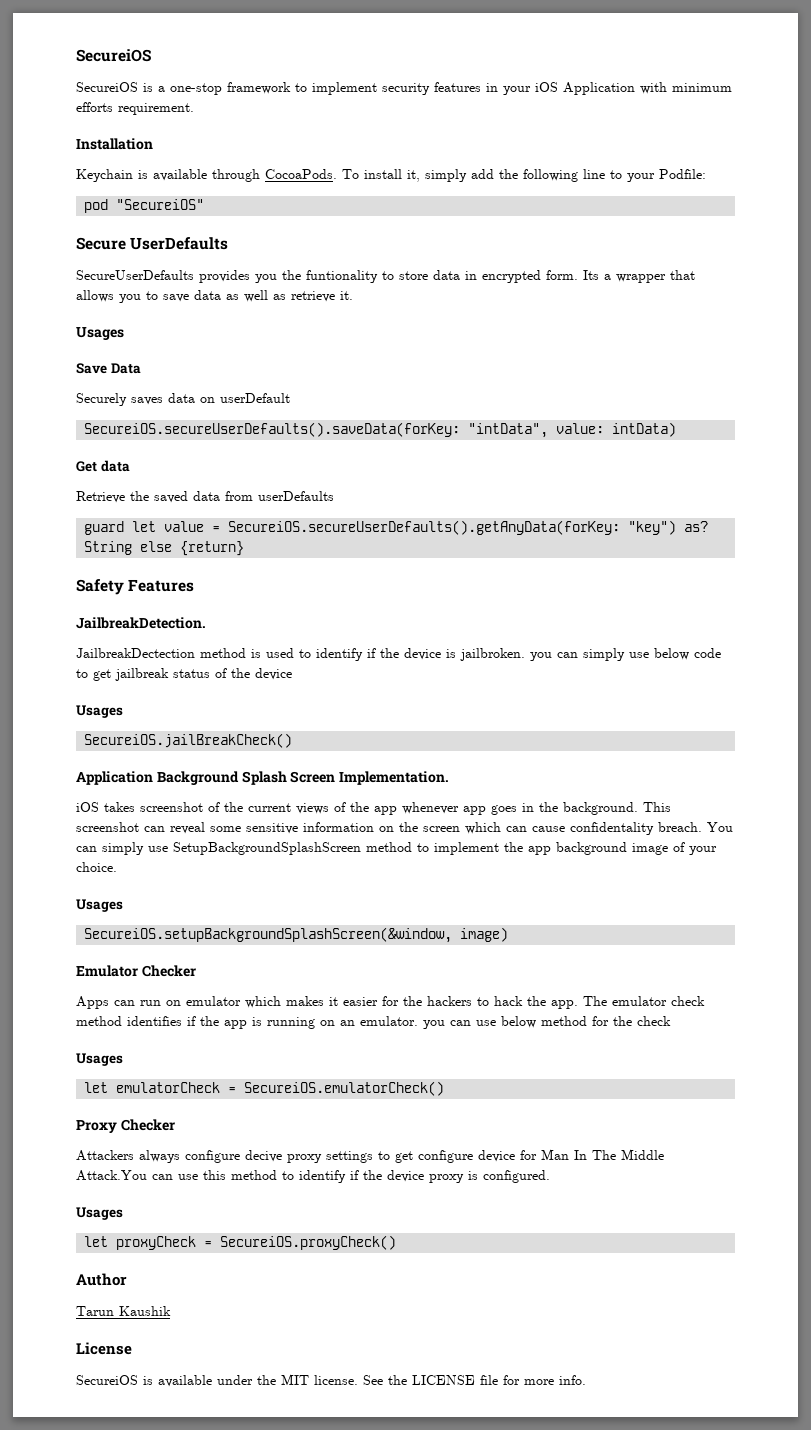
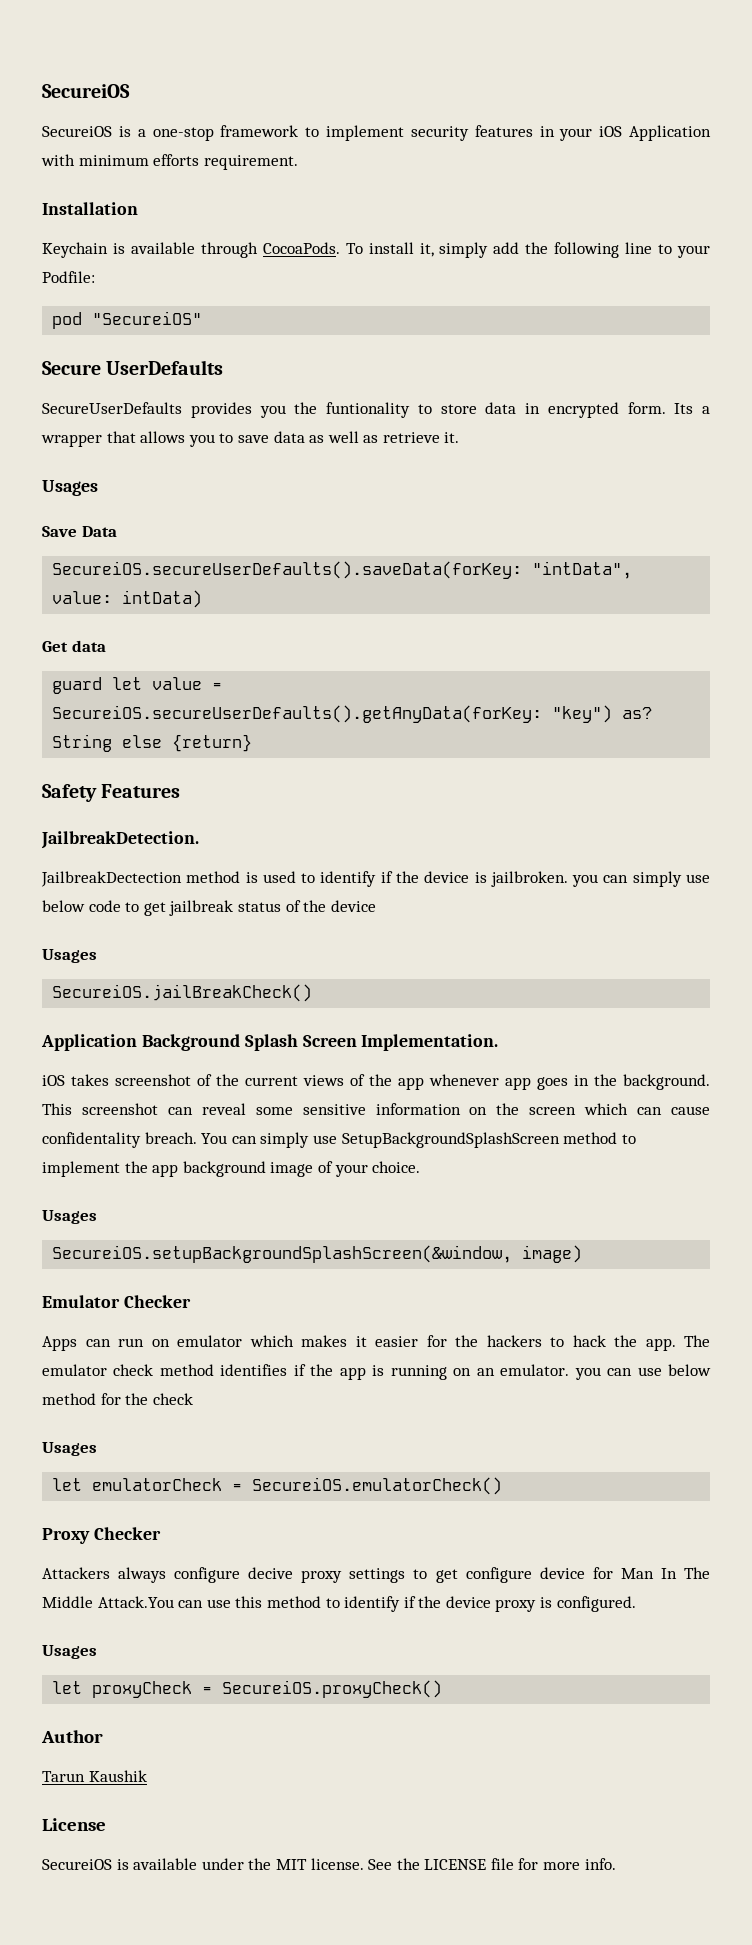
[76,393,290,406] // Securely saves data on userDefault -> (117, 531) none
[76,491,334,503] // Retrieve the saved data from userDefaults -> (106, 646) none

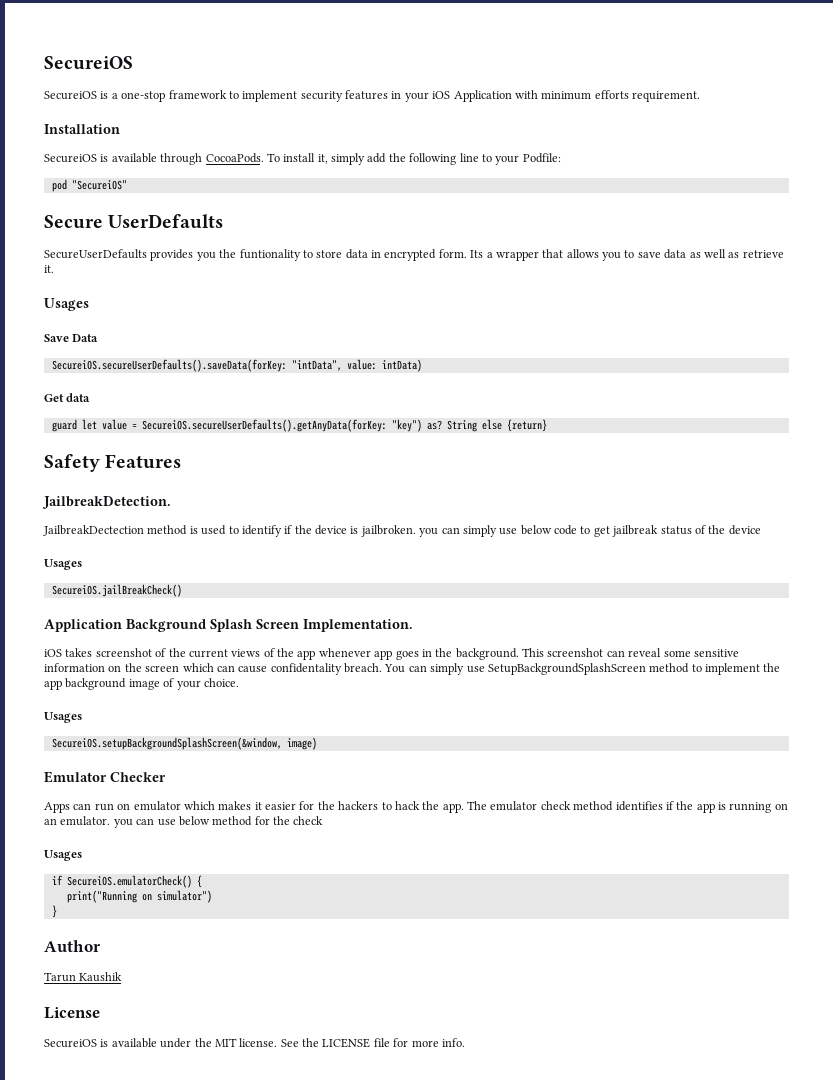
[42,242,108,258] Keychain -> [44,154,97,163] SecureiOS
[52,1477,503,1495] [42,1527,161,1544] [42,1567,711,1583] [42,1596,636,1612] [42,1645,97,1659] [52,1680,443,1698] let emulatorCheck = SecureiOS.emulatorCheck() // Proxy Checker // Attackers always configure decive proxy settings to get configure device for Man In The Middle Attack.You can use this method to identify if the device proxy is configured. // Usages // let proxyCheck = SecureiOS.proxyCheck() -> [51,875,202,888] [66,890,212,903] [51,905,57,918] if SecureiOS.emulatorCheck() { // print("Running on simulator") // }

